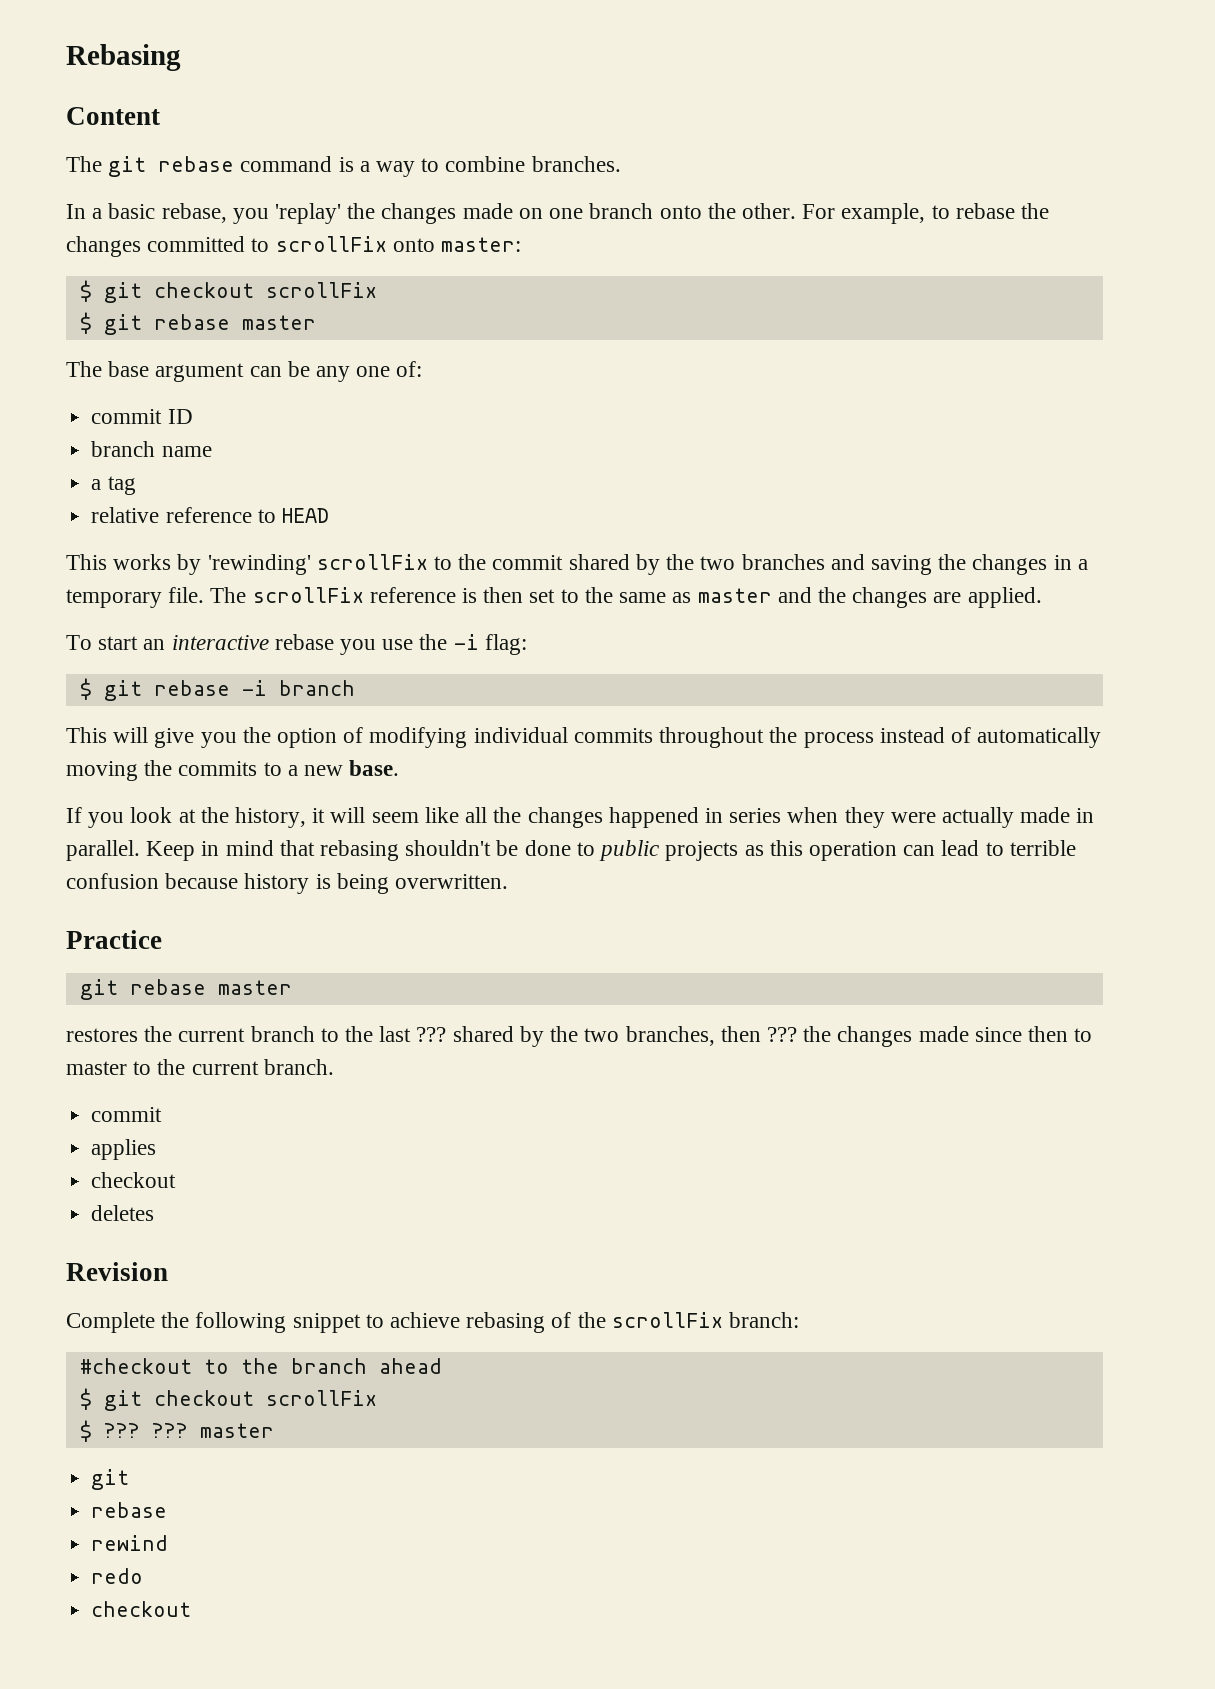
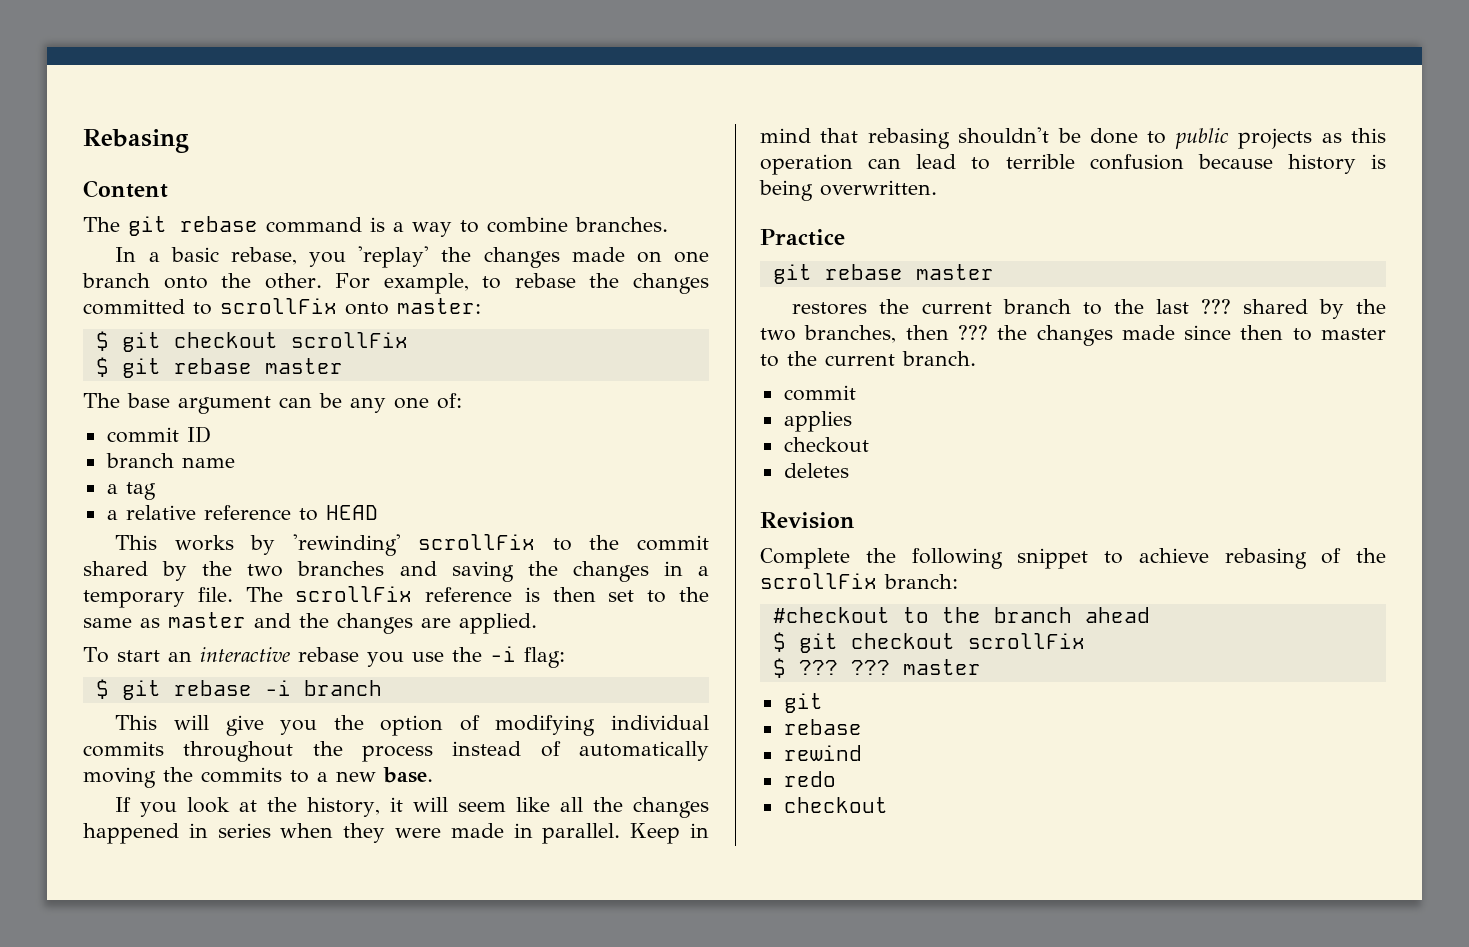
(136, 485) none -> [106,510,118,520] a
[941,807,1014,828] actually -> (441, 833) none

